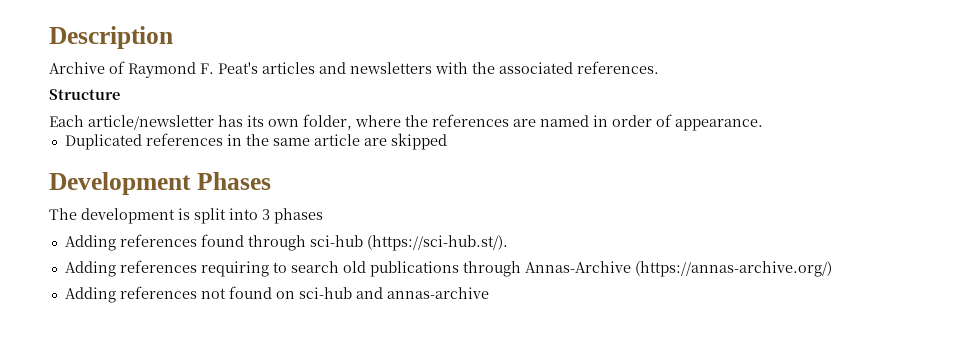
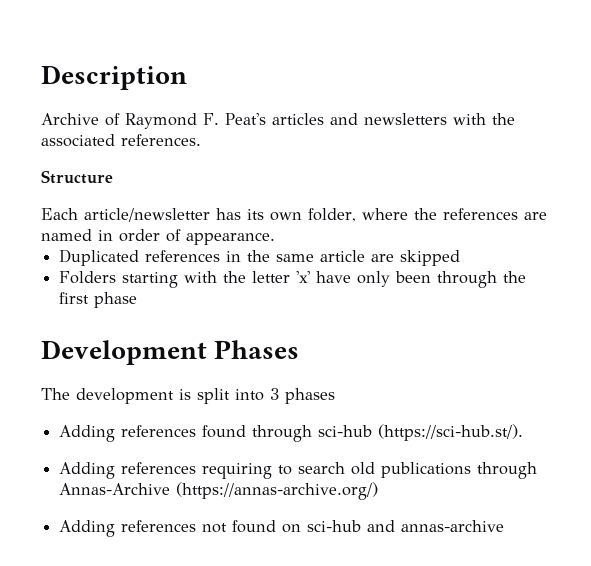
(447, 141) none -> [59,271,527,288] [59,292,138,308] // Folders starting with the letter 'x' have only been through the first phase

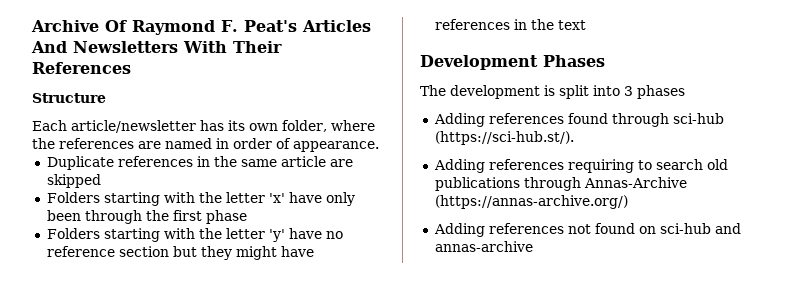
[41,65,187,90] [41,113,515,129] [41,134,201,147] Description // Archive of Raymond F. Peat's articles and newsletters with the associated references. -> [31,20,371,35] [31,41,282,53] [32,62,131,74] Archive Of Raymond F. Peat's Articles And Newsletters With Their References
[59,249,140,266] Duplicated -> [46,156,114,170] Duplicate
(138, 300) none -> [46,228,343,242] [46,246,314,260] [434,19,586,30] // Folders starting with the letter 'y' have no reference section but they might have references in the text

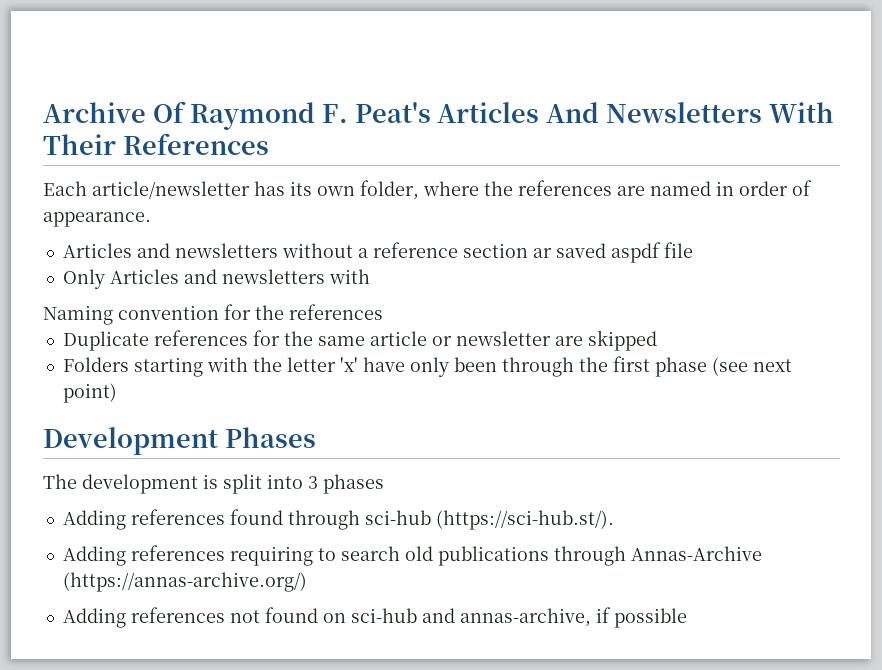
[32,93,106,103] // Structure -> (269, 144) none
(379, 146) none -> [62,242,693,263] [62,269,370,289] [43,304,383,325] // Articles and newsletters without a reference section ar saved aspdf file // Only Articles and newsletters with // Naming convention for the references
[196,156,210,167] in -> [252,330,280,346] for
(326, 161) none -> [431,331,551,346] or newsletter
[46,228,343,242] [46,246,314,260] [434,19,586,30] // Folders starting with the letter 'y' have no reference section but they might have references in the text -> [711,357,792,376] [62,383,117,403] (see next point)
[434,241,533,252] annas-archive -> [459,607,687,628] annas-archive, if possible

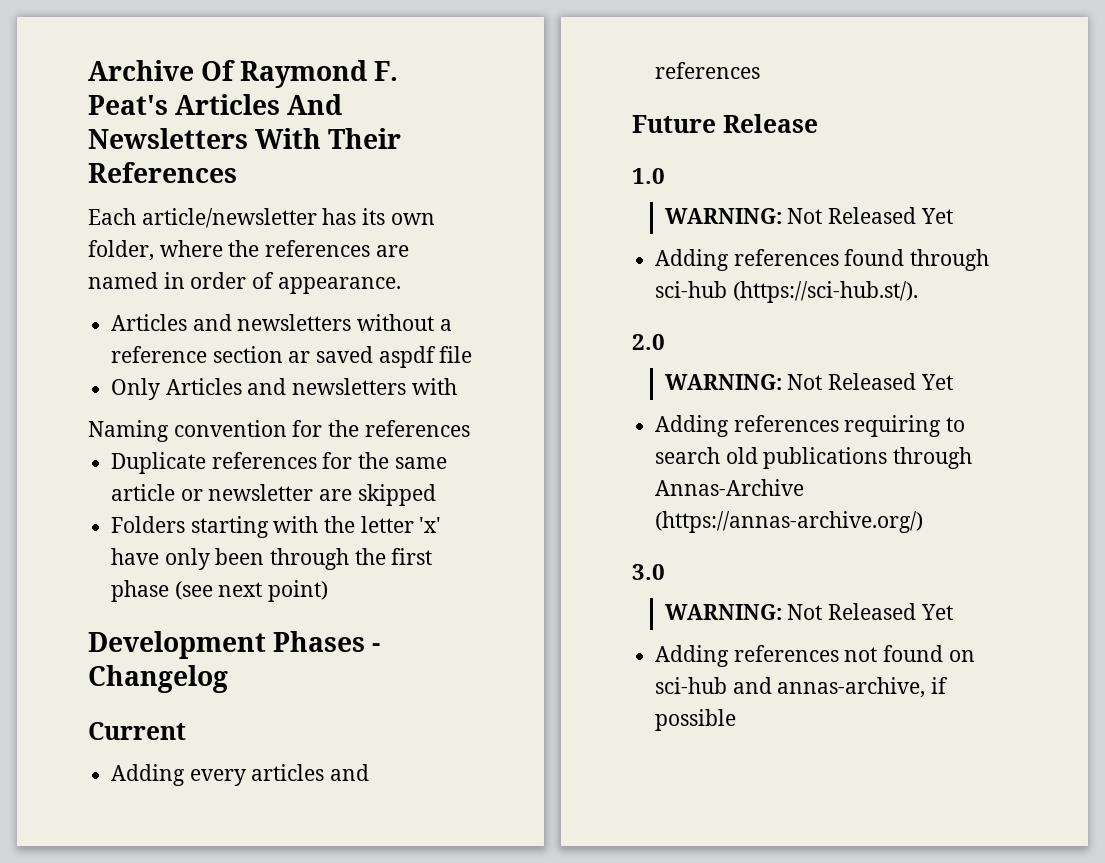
[43,474,384,494] // The development is split into 3 phases -> [372,643,381,652] [88,665,228,693] [88,722,186,740] [111,764,370,786] [655,62,761,79] [632,114,818,133] [632,168,665,184] [664,207,953,224] - Changelog // Current // Adding every articles and references // Future Release // 1.0 // WARNING: Not Released Yet
(614, 520) none -> [632,334,665,350] [664,373,953,390] // 2.0 // WARNING: Not Released Yet
(307, 582) none -> [632,564,665,580] [664,603,953,620] // 3.0 // WARNING: Not Released Yet

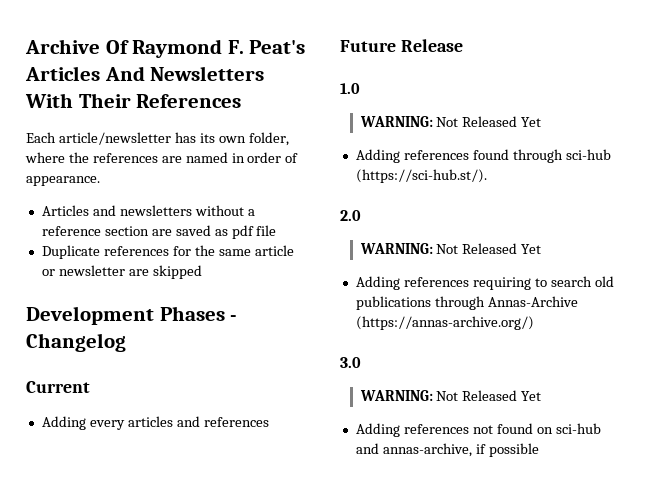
[288,346,473,368] [111,378,457,400] [88,420,470,442] ar saved aspdf file // Only Articles and newsletters with // Naming convention for the references -> [151,225,277,239] are saved as pdf file
[111,516,442,538] [111,548,433,570] [111,580,329,602] // Folders starting with the letter 'x' have only been through the first phase (see next point) -> (202, 272) none

